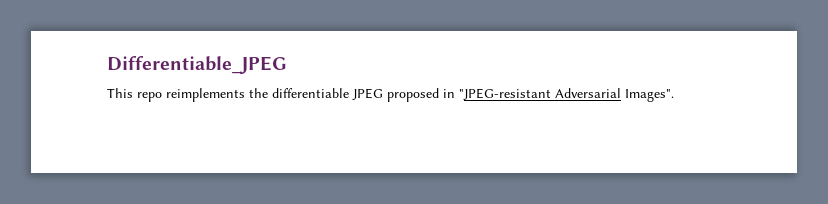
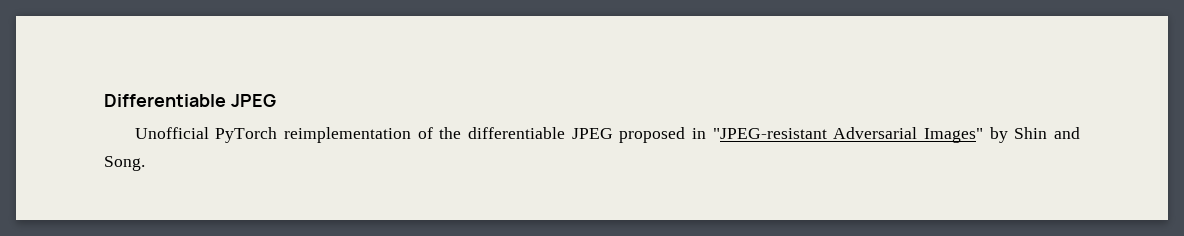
[107,56,287,74] [107,88,245,102] Differentiable_JPEG // This repo reimplements -> [104,94,276,107] [134,127,433,143] Differentiable JPEG // Unofficial PyTorch reimplementation of
[625,89,674,102] Images". -> [923,127,1081,143] [104,156,145,171] Images" by Shin and Song.

